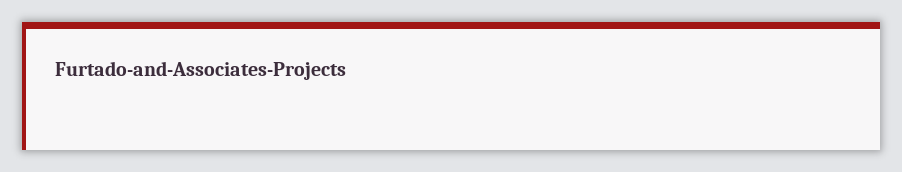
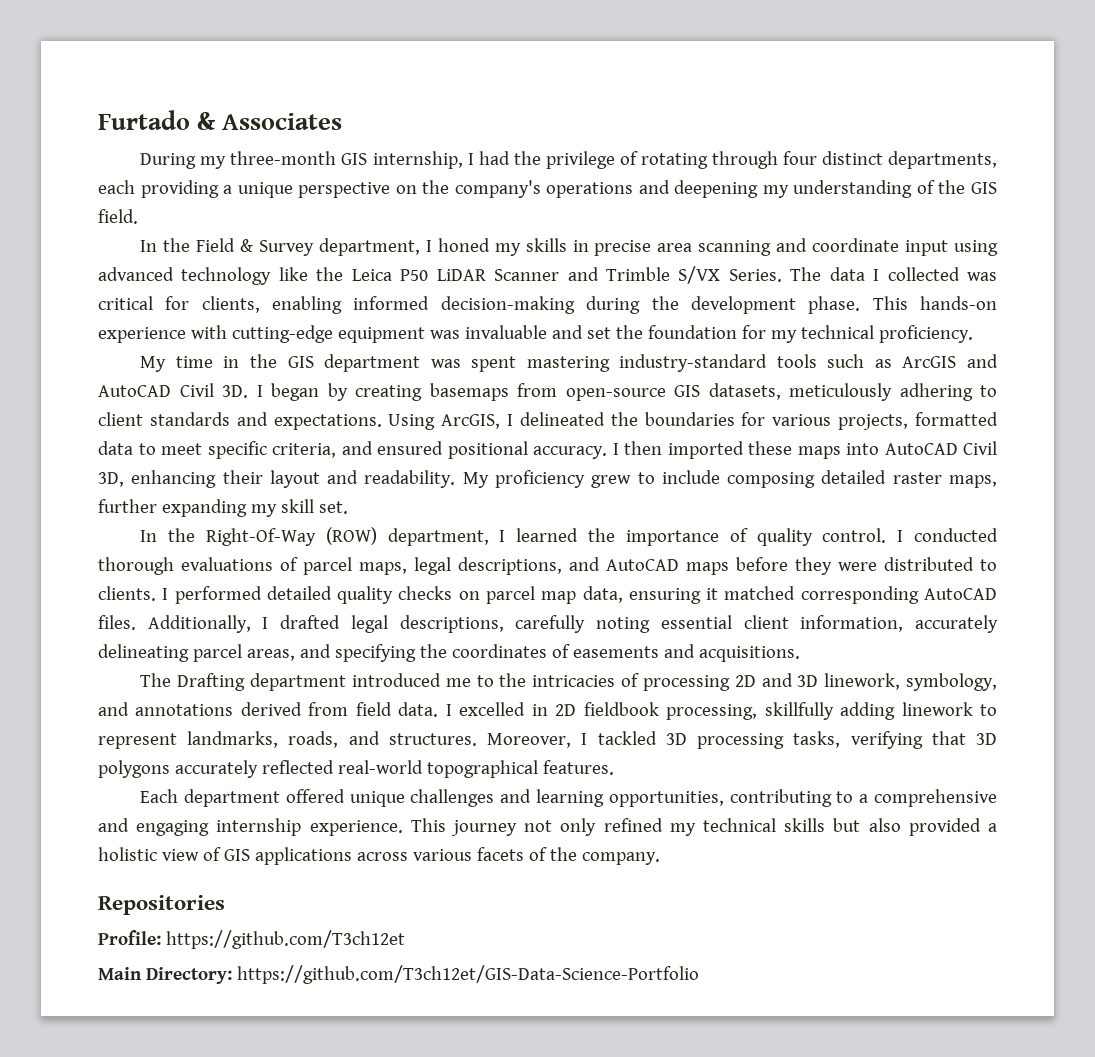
[55,61,346,80] Furtado-and-Associates-Projects -> [98,110,343,130] [140,151,997,169] [98,180,997,198] [98,209,138,224] [140,238,998,256] [98,266,997,285] [98,296,998,314] [98,325,973,343] [140,354,998,372] [98,383,997,401] [98,412,998,430] [98,441,997,459] [98,470,998,488] [98,499,348,517] [140,527,999,546] [98,557,997,575] [98,586,998,604] [98,615,999,633] [98,644,800,662] [140,673,998,691] [98,702,997,720] [98,731,998,749] [98,760,614,778] [140,789,997,807] [98,818,998,836] [98,847,660,865] [98,895,225,915] [98,930,405,949] [98,965,699,984] Furtado & Associates // During my three-month GIS internship, I had the privilege of rotating through four distinct departments, each providing a unique perspective on the company's operations and deepening my understanding of the GIS field. // In the Field & Survey department, I honed my skills in precise area scanning and coordinate input using advanced technology like the Leica P50 LiDAR Scanner and Trimble S/VX Series. The data I collected was critical for clients, enabling informed decision-making during the development phase. This hands-on experience with cutting-edge equipment was invaluable and set the foundation for my technical proficiency. // My time in the GIS department was spent mastering industry-standard tools such as ArcGIS and AutoCAD Civil 3D. I began by creating basemaps from open-source GIS datasets, meticulously adhering to client standards and expectations. Using ArcGIS, I delineated the boundaries for various projects, formatted data to meet specific criteria, and ensured positional accuracy. I then imported these maps into AutoCAD Civil 3D, enhancing their layout and readability. My proficiency grew to include composing detailed raster maps, further expanding my skill set. // In the Right-Of-Way (ROW) department, I learned the importance of quality control. I conducted thorough evaluations of parcel maps, legal descriptions, and AutoCAD maps before they were distributed to clients. I performed detailed quality checks on parcel map data, ensuring it matched corresponding AutoCAD files. Additionally, I drafted legal descriptions, carefully noting essential client information, accurately delineating parcel areas, and specifying the coordinates of easements and acquisitions. // The Drafting department introduced me to the intricacies of processing 2D and 3D linework, symbology, and annotations derived from field data. I excelled in 2D fieldbook processing, skillfully adding linework to represent landmarks, roads, and structures. Moreover, I tackled 3D processing tasks, verifying that 3D polygons accurately reflected real-world topographical features. // Each department offered unique challenges and learning opportunities, contributing to a comprehensive and engaging internship experience. This journey not only refined my technical skills but also provided a holistic view of GIS applications across various facets of the company. // Repositories // Profile: https://github.com/T3ch12et // Main Directory: https://github.com/T3ch12et/GIS-Data-Science-Portfolio

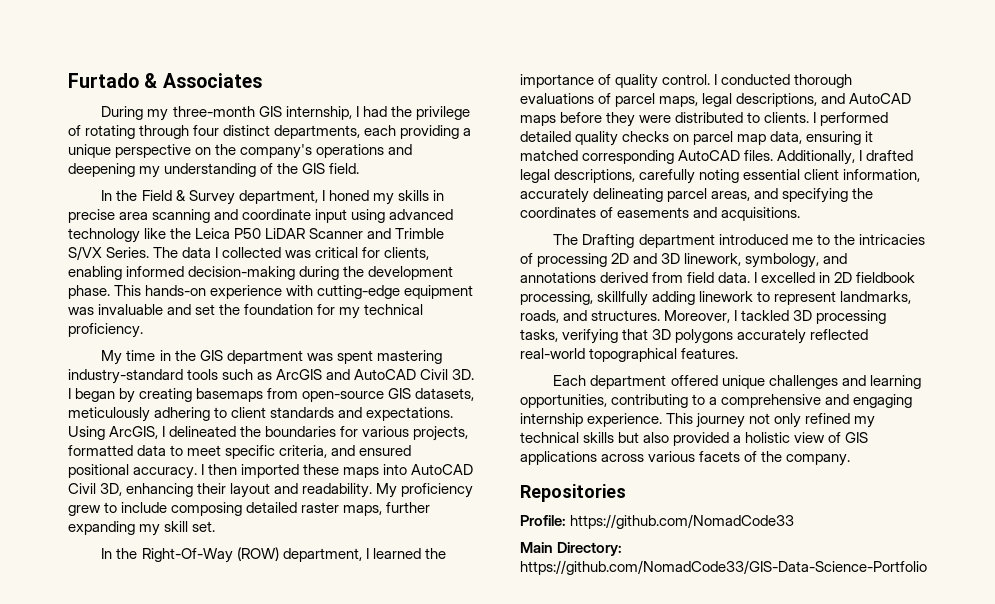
[165,930,405,949] https://github.com/T3ch12et -> [570,514,795,529] https://github.com/NomadCode33
[236,965,699,984] https://github.com/T3ch12et/GIS-Data-Science-Portfolio -> [520,560,927,575] https://github.com/NomadCode33/GIS-Data-Science-Portfolio

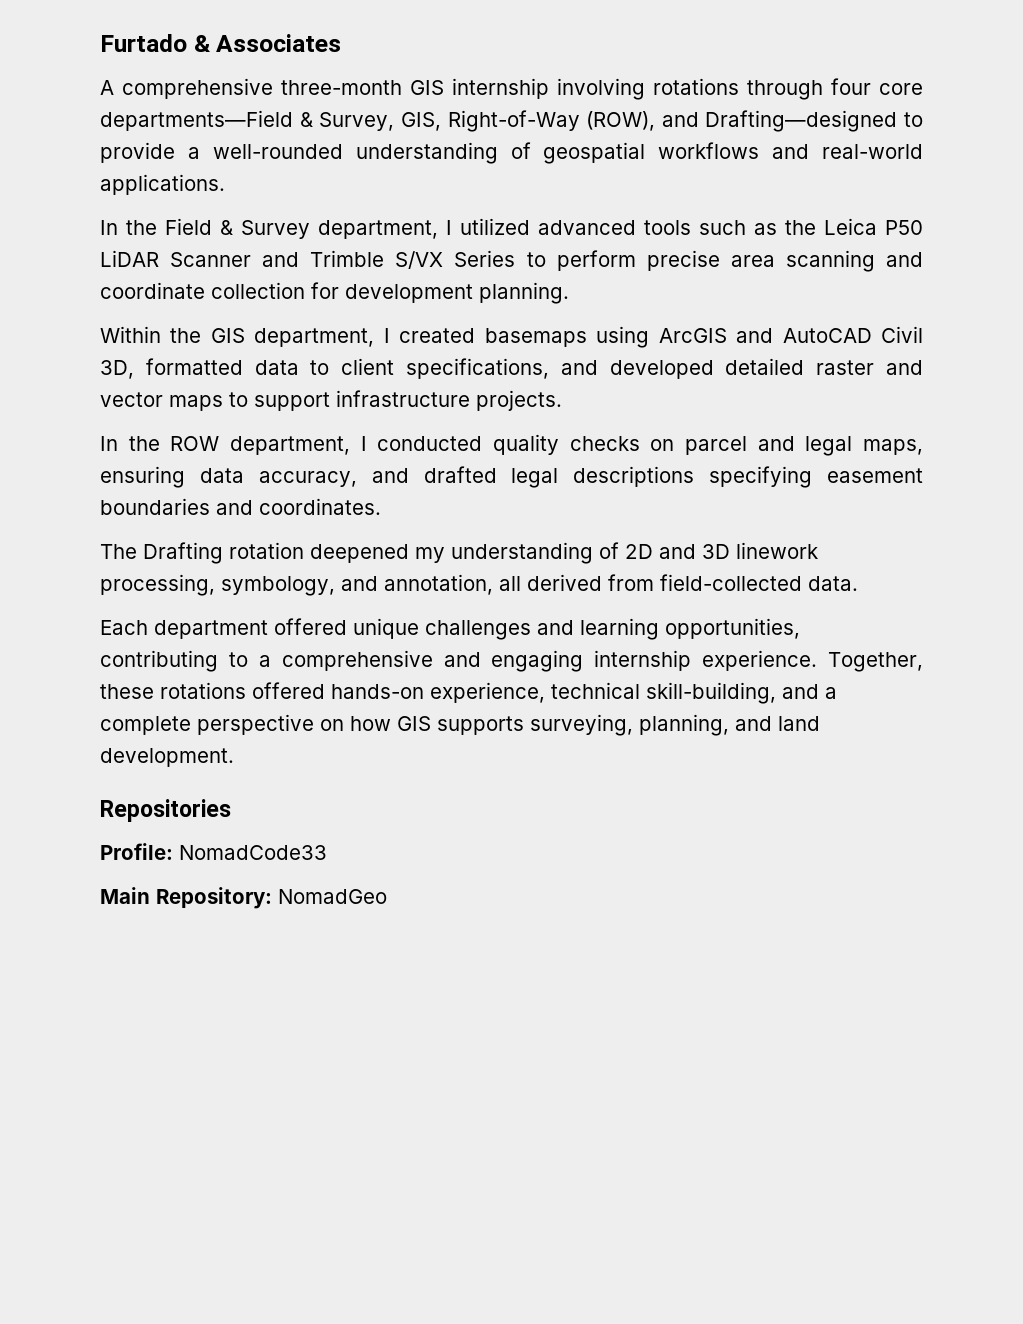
[101,106,470,121] [68,125,472,139] [68,144,413,159] [68,163,360,178] During my three-month GIS internship, I had the privilege of rotating through four distinct departments, each providing a unique perspective on the company's operations and deepening my understanding of the GIS field. -> [100,78,923,100] [100,110,923,132] [100,142,923,164] [100,174,225,195] A comprehensive three-month GIS internship involving rotations through four core departments—Field & Survey, GIS, Right-of-Way (ROW), and Drafting—designed to provide a well-rounded understanding of geospatial workflows and real-world applications.
[328,190,444,205] [68,209,454,223] [68,228,167,243] honed my skills in precise area scanning and coordinate input using advanced technology like -> [460,218,777,235] utilized advanced tools such as
[106,247,430,260] [68,266,454,280] [68,285,474,299] [68,304,424,319] [68,323,143,338] [101,350,442,365] [68,369,475,384] [68,388,475,403] [68,407,454,422] [68,426,469,441] [68,445,412,459] [68,464,474,479] [68,483,474,498] [68,502,431,516] [68,521,216,536] [101,547,446,563] [520,74,853,89] [520,93,912,107] [520,112,889,127] [520,131,874,146] [520,150,914,165] [520,169,921,184] [520,188,874,203] [520,207,801,221] [553,234,925,248] [520,253,848,268] [520,272,596,283] Series. The data I collected was critical for clients, enabling informed decision-making during the development phase. This hands-on experience with cutting-edge equipment was invaluable and set the foundation for my technical proficiency. // My time in the GIS department was spent mastering industry-standard tools such as ArcGIS and AutoCAD Civil 3D. I began by creating basemaps from open-source GIS datasets, meticulously adhering to client standards and expectations. Using ArcGIS, I delineated the boundaries for various projects, formatted data to meet specific criteria, and ensured positional accuracy. I then imported these maps into AutoCAD Civil 3D, enhancing their layout and readability. My proficiency grew to include composing detailed raster maps, further expanding my skill set. // In the Right-Of-Way (ROW) department, I learned the importance of quality control. I conducted thorough evaluations of parcel maps, legal descriptions, and AutoCAD maps before they were distributed to clients. I performed detailed quality checks on parcel map data, ensuring it matched corresponding AutoCAD files. Additionally, I drafted legal descriptions, carefully noting essential client information, accurately delineating parcel areas, and specifying the coordinates of easements and acquisitions. // The Drafting department introduced me to the intricacies of processing 2D and 3D linework, symbology, and annotations -> [454,250,923,272] [100,282,569,304] [100,326,924,348] [100,358,923,379] [100,390,562,411] [100,434,923,456] [100,466,923,488] [100,498,381,515] [100,542,818,564] [100,574,521,596] Series to perform precise area scanning and coordinate collection for development planning. // Within the GIS department, I created basemaps using ArcGIS and AutoCAD Civil 3D, formatted data to client specifications, and developed detailed raster and vector maps to support infrastructure projects. // In the ROW department, I conducted quality checks on parcel and legal maps, ensuring data accuracy, and drafted legal descriptions specifying easement boundaries and coordinates. // The Drafting rotation deepened my understanding of 2D and 3D linework processing, symbology, and annotation, all
[687,272,715,283] field -> [660,574,802,591] field-collected
[754,272,916,283] [520,291,912,306] [520,310,887,324] [520,329,869,344] [520,348,739,362] I excelled in 2D fieldbook processing, skillfully adding linework to represent landmarks, roads, and structures. Moreover, I tackled 3D processing tasks, verifying that 3D polygons accurately reflected real-world topographical features. -> (858, 583) none
[666,413,876,428] [520,432,869,446] [520,451,851,466] This journey not only refined my technical skills but also provided a holistic view of GIS applications across various facets of the company. -> [828,652,923,672] [100,682,837,704] [100,714,820,736] [100,748,234,767] Together, these rotations offered hands-on experience, technical skill-building, and a complete perspective on how GIS supports surveying, planning, and land development.
[570,514,795,529] https://github.com/NomadCode33 -> [179,845,327,860] NomadCode33
[557,542,623,556] [520,560,927,575] Directory: https://github.com/NomadCode33/GIS-Data-Science-Portfolio -> [156,887,387,909] Repository: NomadGeo

